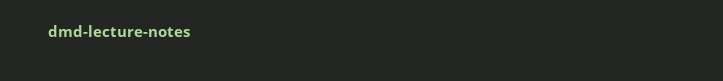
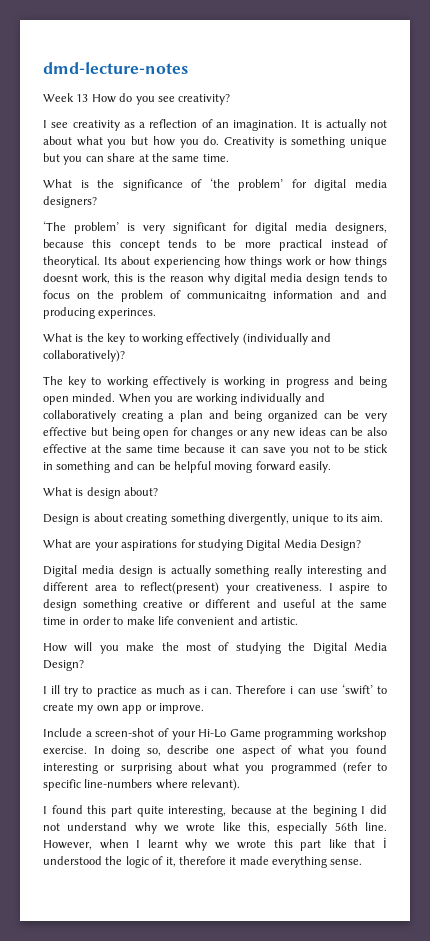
(190, 31) none -> [43,93,231,105] [43,119,387,131] [43,136,387,148] [43,153,229,165] [43,178,387,191] [43,196,97,208] [43,221,387,234] [43,239,389,251] [43,256,387,268] [43,273,387,285] [43,290,387,302] [43,307,157,319] [43,333,331,345] [43,350,125,362] [43,376,387,388] [43,393,325,405] [43,410,388,422] [43,427,387,439] [43,444,388,456] [43,461,331,473] [43,487,159,499] [43,513,384,525] [43,539,361,551] [43,565,387,577] [43,582,387,594] [43,599,387,611] [43,616,298,625] [43,642,387,654] [43,660,84,671] [43,684,387,697] [43,703,204,714] [43,728,387,740] [43,745,387,757] [43,762,387,774] [43,779,241,791] [43,805,387,817] [43,822,387,834] [43,837,387,851] [43,856,363,868] // Week 13 How do you see creativity? // I see creativity as a reflection of an imagination. It is actually not about what you but how you do. Creativity is something unique but you can share at the same time. // What is the significance of ‘the problem’ for digital media designers? // ‘The problem’ is very significant for digital media designers, because this concept tends to be more practical instead of theorytical. Its about experiencing how things work or how things doesnt work, this is the reason why digital media design tends to focus on the problem of communicaitng information and and producing experinces. // What is the key to working effectively (individually and collaboratively)? // The key to working effectively is working in progress and being open minded. When you are working individually and collaboratively creating a plan and being organized can be very effective but being open for changes or any new ideas can be also effective at the same time because it can save you not to be stick in something and can be helpful moving forward easily. // What is design about? // Design is about creating something divergently, unique to its aim. // What are your aspirations for studying Digital Media Design? // Digital media design is actually something really interesting and different area to reflect(present) your creativeness. I aspire to design something creative or different and useful at the same time in order to make life convenient and artistic. // How will you make the most of studying the Digital Media Design? // I ill try to practice as much as i can. Therefore i can use ‘swift’ to create my own app or improve. // Include a screen-shot of your Hi-Lo Game programming workshop exercise. In doing so, describe one aspect of what you found interesting or surprising about what you programmed (refer to specific line-numbers where relevant). // I found this part quite interesting, because at the begining I did not understand why we wrote like this, especially 56th line. However, when I learnt why we wrote this part like that İ understood the logic of it, therefore it made everything sense.

